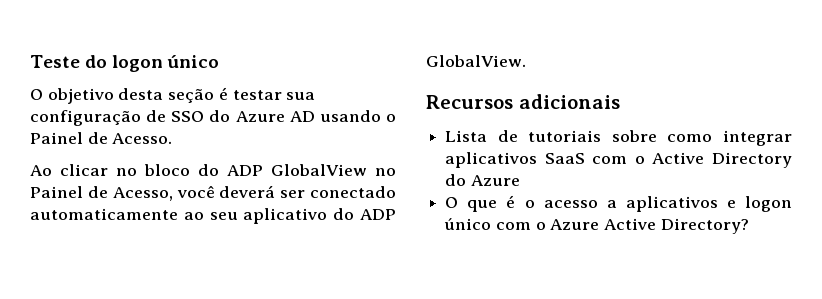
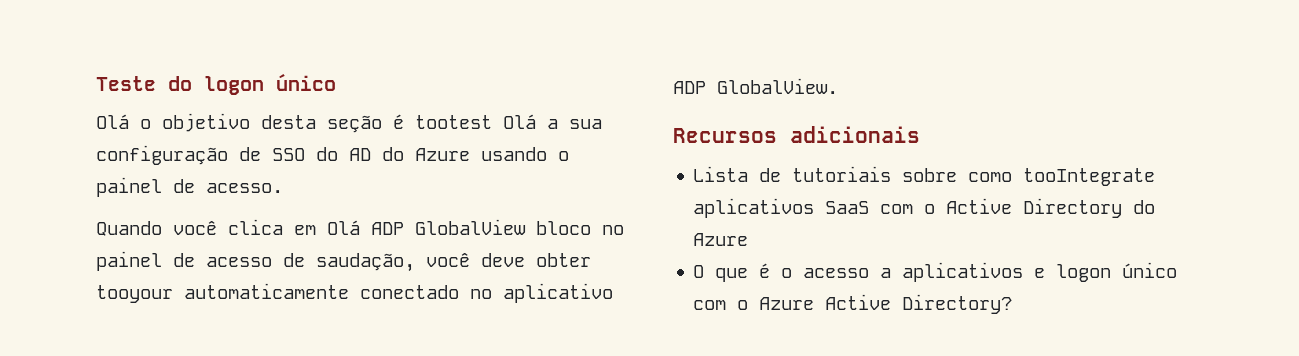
[30,89,43,100] O -> [96,114,151,129] Olá o
[232,90,282,100] testar -> [415,114,558,129] tootest Olá a
[235,110,397,122] [30,132,173,144] [30,164,396,176] [30,185,396,201] [30,208,355,224] Azure AD usando o Painel de Acesso. // Ao clicar no bloco do ADP GlobalView no Painel de Acesso, você deverá ser conectado automaticamente ao seu aplicativo do -> [349,147,569,161] [96,177,283,197] [96,219,624,236] [96,251,591,272] [96,283,613,303] AD do Azure usando o painel de acesso. // Quando você clica em Olá ADP GlobalView bloco no painel de acesso de saudação, você deve obter tooyour automaticamente conectado no aplicativo
[723,130,792,146] integrar -> [1023,168,1156,186] tooIntegrate

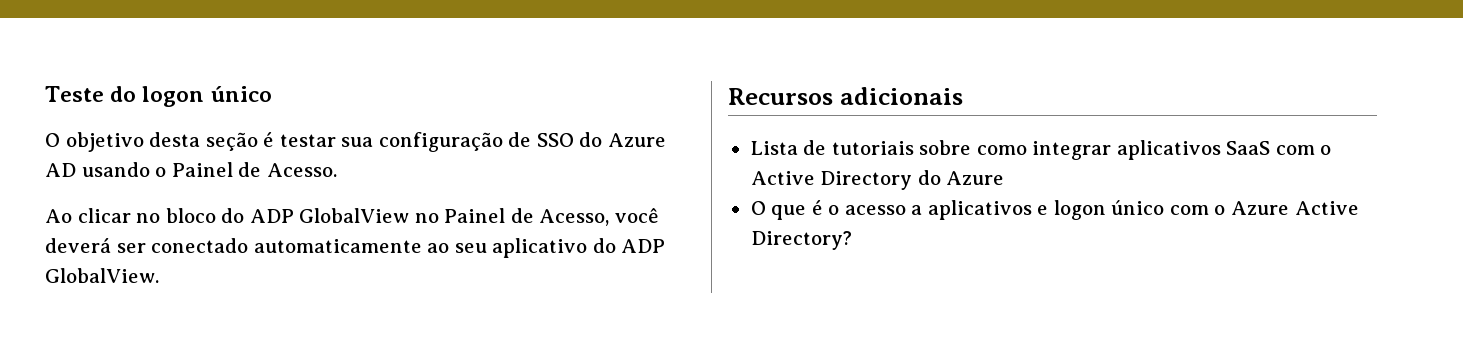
[96,114,151,129] Olá o -> [45,133,60,147] O
[415,114,558,129] tootest Olá a -> [279,134,336,147] testar
[349,147,569,161] [96,177,283,197] [96,219,624,236] [96,251,591,272] [96,283,613,303] AD do Azure usando o painel de acesso. // Quando você clica em Olá ADP GlobalView bloco no painel de acesso de saudação, você deve obter tooyour automaticamente conectado no aplicativo -> [607,133,666,147] [45,162,337,177] [45,208,659,226] [45,238,616,258] Azure AD usando o Painel de Acesso. // Ao clicar no bloco do ADP GlobalView no Painel de Acesso, você deverá ser conectado automaticamente ao seu aplicativo do
[1023,168,1156,186] tooIntegrate -> [1032,141,1112,160] integrar

